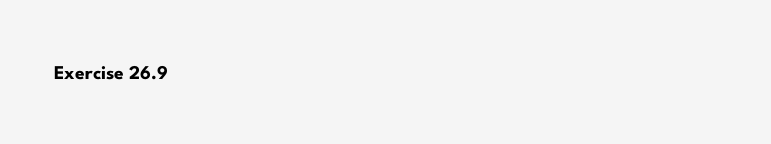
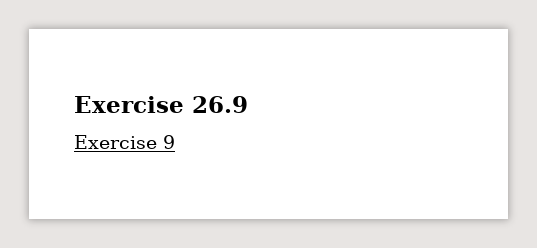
(169, 72) none -> [74,135,175,149] // Exercise 9

